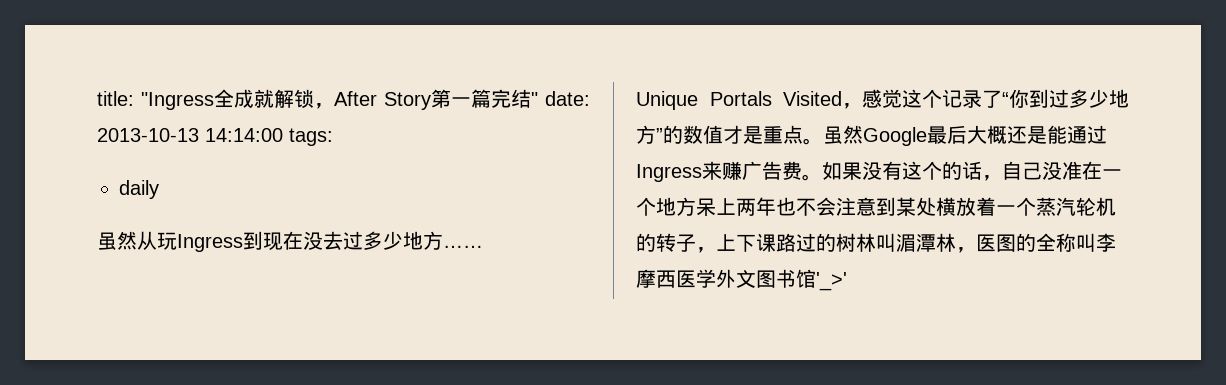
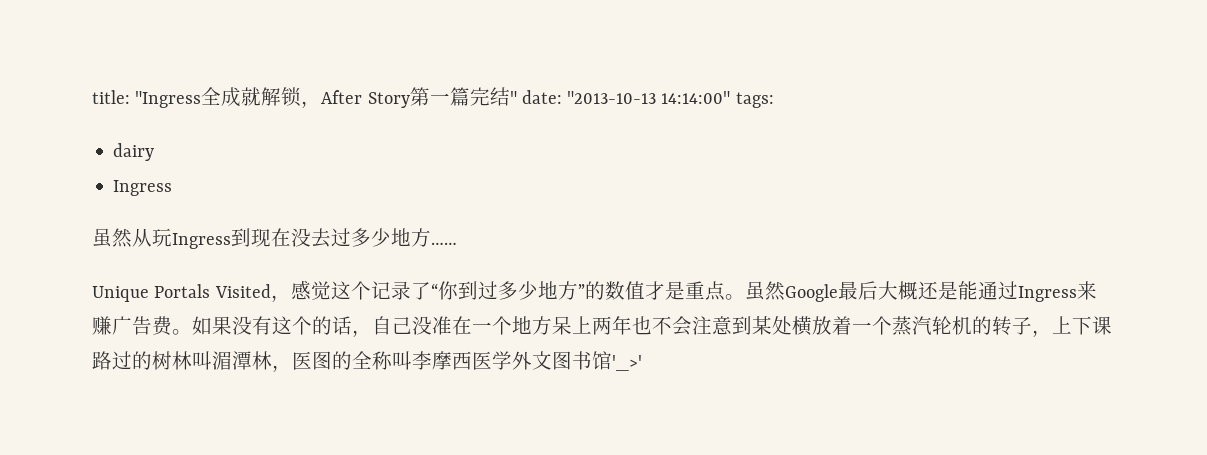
[97,128,283,142] 2013-10-13 14:14:00 -> [567,91,731,104] "2013-10-13 14:14:00"
[119,180,159,199] daily -> [113,143,155,161] [113,180,173,196] dairy // Ingress

